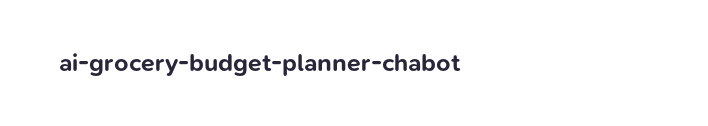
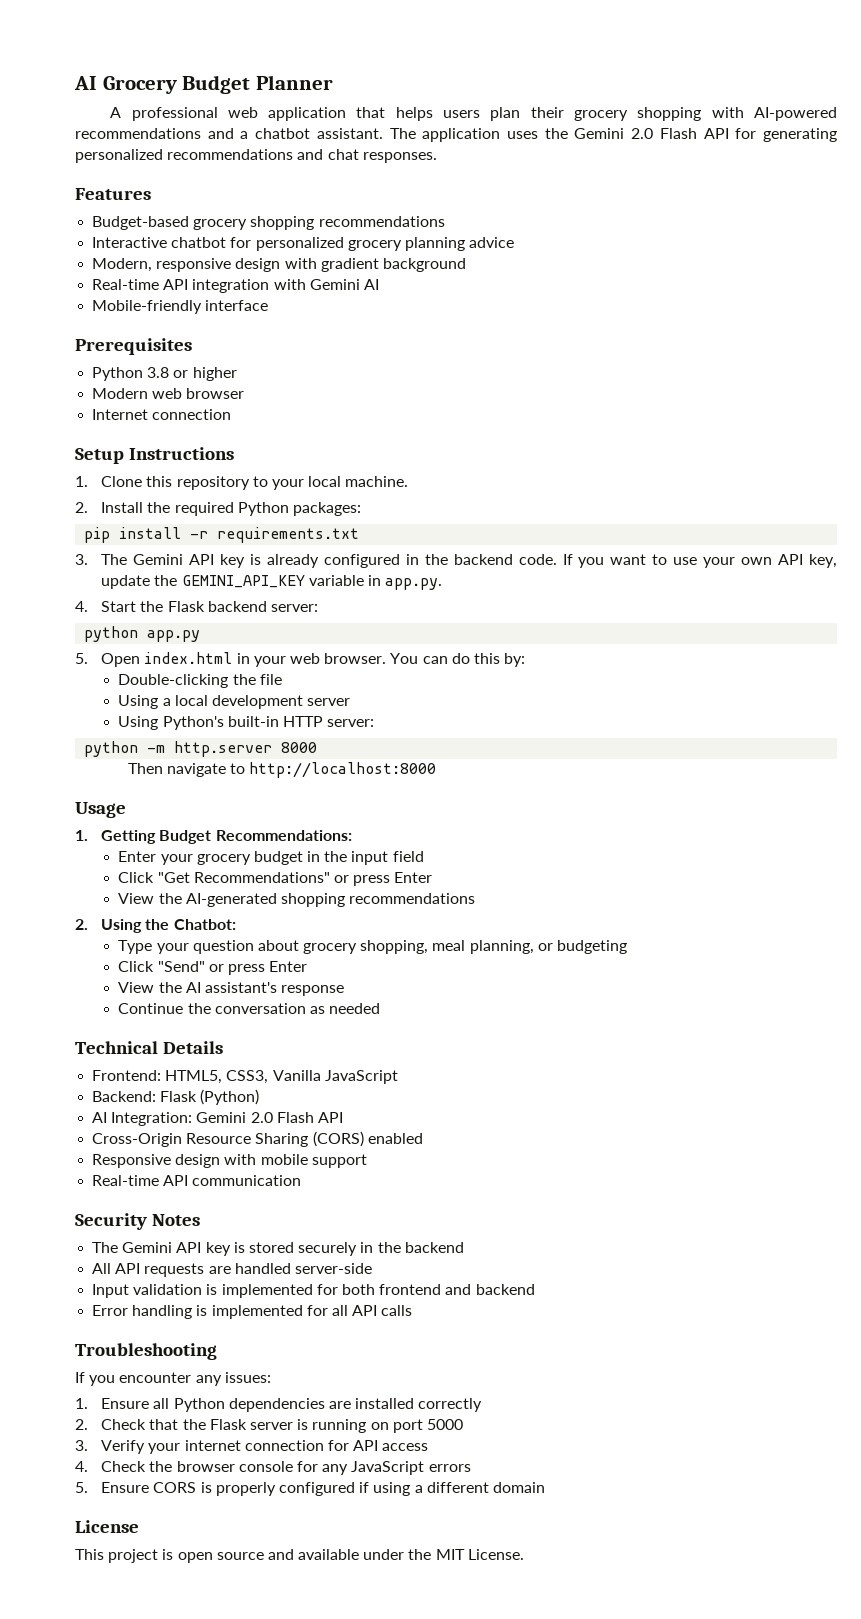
[59,53,461,76] ai-grocery-budget-planner-chabot -> [74,75,333,94] [110,107,838,121] [75,128,837,142] [75,149,437,163] [75,188,151,200] [92,216,445,230] [92,237,515,251] [92,258,466,272] [92,279,379,293] [92,300,269,314] [75,338,192,355] [92,367,237,381] [92,388,245,399] [92,409,232,420] [75,447,235,464] [75,476,409,490] [75,502,362,516] [84,527,360,543] [75,554,837,568] [101,575,443,590] [75,601,319,612] [84,626,201,642] [75,652,526,667] [118,674,282,688] [118,695,351,709] [118,716,375,730] [84,741,318,757] [127,762,437,778] [75,802,126,818] [75,830,352,844] [118,851,424,865] [118,872,433,886] [118,893,476,907] [75,919,236,933] [118,940,628,954] [118,961,308,975] [118,982,345,996] [118,1003,381,1014] [75,1041,224,1054] [92,1070,398,1084] [92,1089,260,1105] [92,1112,343,1126] [92,1131,423,1147] [92,1154,367,1168] [92,1175,302,1186] [75,1213,201,1230] [92,1242,464,1256] [92,1263,372,1277] [92,1284,535,1298] [92,1305,413,1319] [75,1343,217,1360] [75,1372,271,1386] [75,1398,483,1412] [75,1419,463,1433] [75,1440,429,1454] [75,1461,471,1475] [75,1482,545,1496] [75,1520,139,1533] [75,1549,524,1563] AI Grocery Budget Planner // A professional web application that helps users plan their grocery shopping with AI-powered recommendations and a chatbot assistant. The application uses the Gemini 2.0 Flash API for generating personalized recommendations and chat responses. // Features // Budget-based grocery shopping recommendations // Interactive chatbot for personalized grocery planning advice // Modern, responsive design with gradient background // Real-time API integration with Gemini AI // Mobile-friendly interface // Prerequisites // Python 3.8 or higher // Modern web browser // Internet connection // Setup Instructions // 1. Clone this repository to your local machine. // 2. Install the required Python packages: // pip install -r requirements.txt // 3. The Gemini API key is already configured in the backend code. If you want to use your own API key, update the GEMINI_API_KEY variable in app.py. // 4. Start the Flask backend server: // python app.py // 5. Open index.html in your web browser. You can do this by: // Double-clicking the file // Using a local development server // Using Python's built-in HTTP server: // python -m http.server 8000 // Then navigate to http://localhost:8000 // Usage // 1. Getting Budget Recommendations: // Enter your grocery budget in the input field // Click "Get Recommendations" or press Enter // View the AI-generated shopping recommendations // 2. Using the Chatbot: // Type your question about grocery shopping, meal planning, or budgeting // Click "Send" or press Enter // View the AI assistant's response // Continue the conversation as needed // Technical Details // Frontend: HTML5, CSS3, Vanilla JavaScript // Backend: Flask (Python) // AI Integration: Gemini 2.0 Flash API // Cross-Origin Resource Sharing (CORS) enabled // Responsive design with mobile support // Real-time API communication // Security Notes // The Gemini API key is stored securely in the backend // All API requests are handled server-side // Input validation is implemented for both frontend and backend // Error handling is implemented for all API calls // Troubleshooting // If you encounter any issues: // 1. Ensure all Python dependencies are installed correctly // 2. Check that the Flask server is running on port 5000 // 3. Verify your internet connection for API access // 4. Check the browser console for any JavaScript errors // 5. Ensure CORS is properly configured if using a different domain // License // This project is open source and available under the MIT License.

